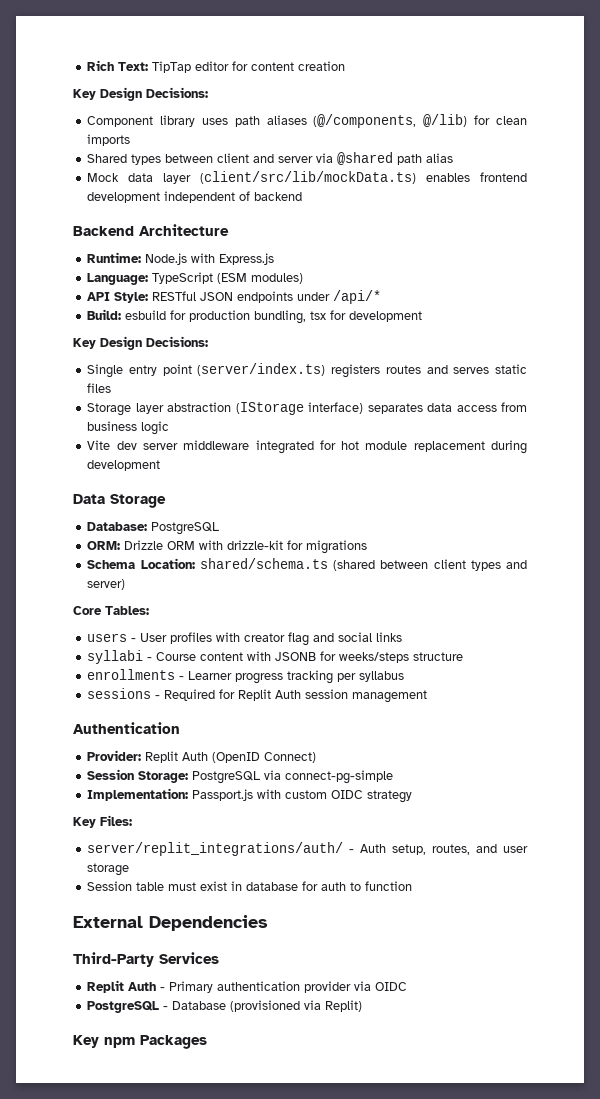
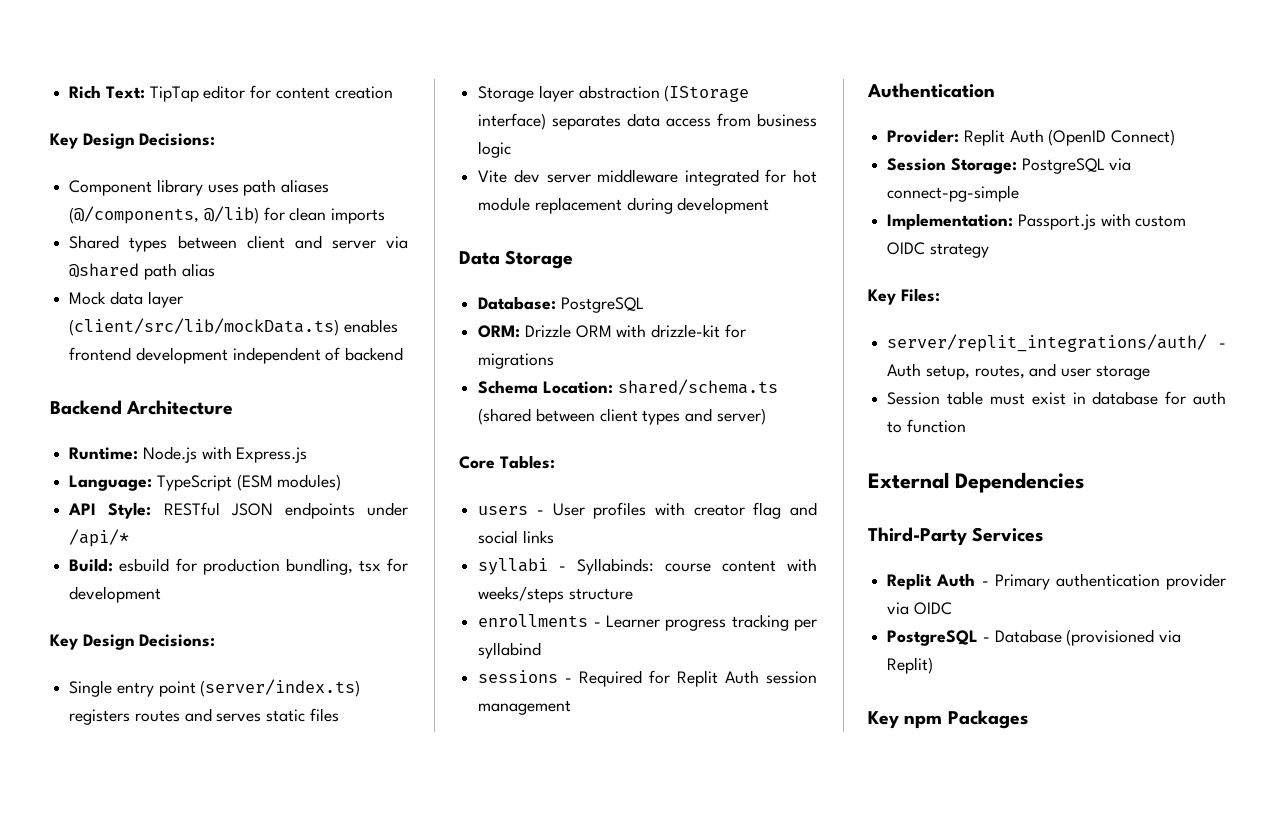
[156,651,337,661] Course content with JSONB for -> [577,558,817,575] Syllabinds: course content with
[359,671,405,682] syllabus -> [478,642,542,659] syllabind

